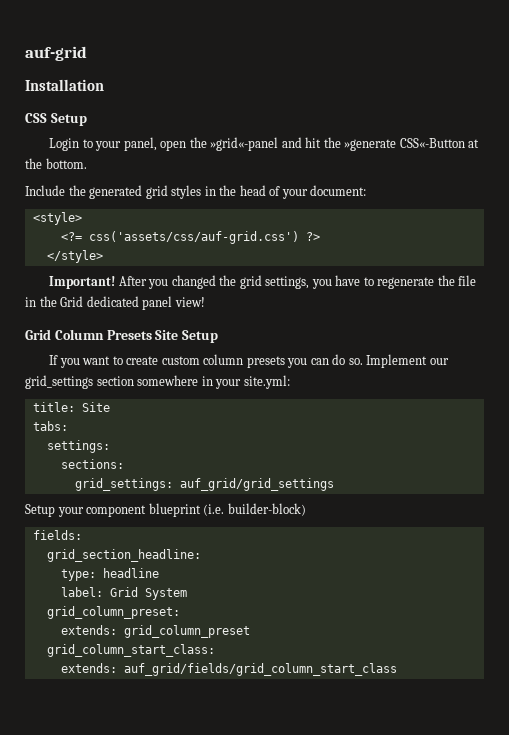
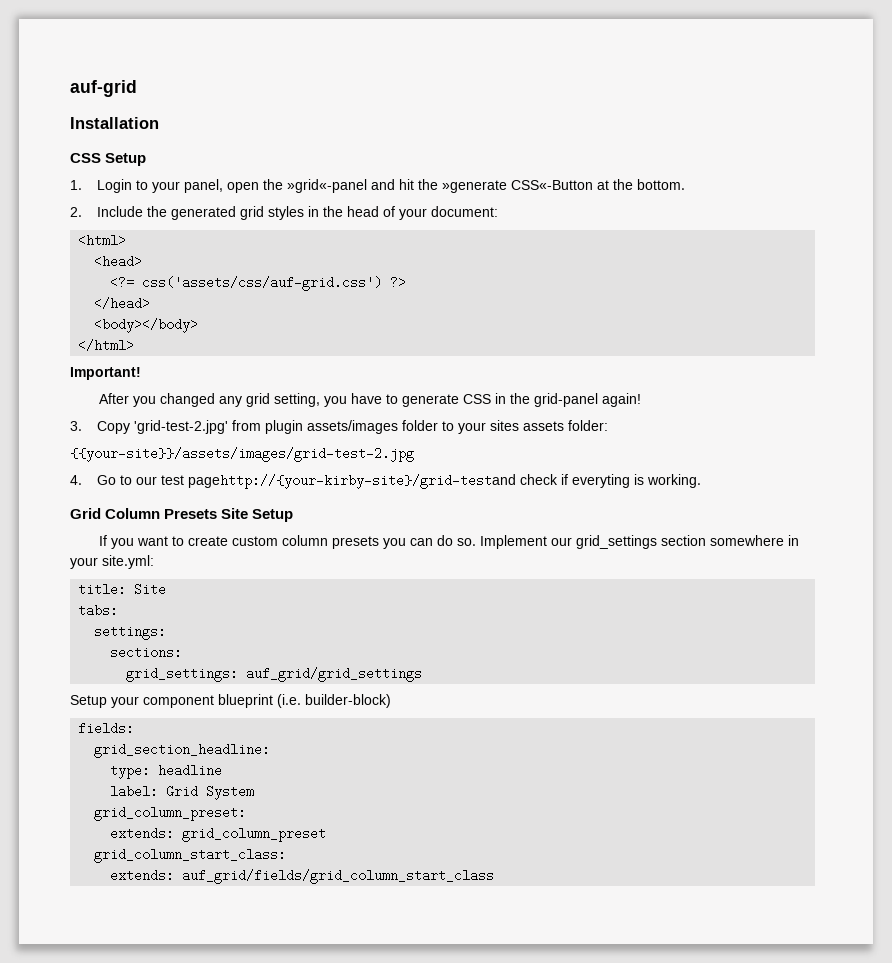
(87, 119) none -> [70,180,82,190] 1.
(87, 163) none -> [70,207,82,217] 2.
[32,212,82,225] <style> -> [78,234,127,247] [94,255,143,268] <html> // <head>
[46,250,103,263] </style> -> [94,297,151,310] [94,318,199,333] [78,339,135,352] </head> // <body></body> // </html>
(116, 282) none -> (141, 373) //
[219,275,477,289] [25,296,205,310] the grid settings, you have to regenerate the file in the Grid dedicated panel view! -> [218,393,641,407] [70,420,609,434] [70,447,414,462] [70,474,702,489] any grid setting, you have to generate CSS in the grid-panel again! // 3. Copy 'grid-test-2.jpg' from plugin assets/images folder to your sites assets folder: // {{your-site}}/assets/images/grid-test-2.jpg // 4. Go to our test pagehttp://{your-kirby-site}/grid-testand check if everyting is working.

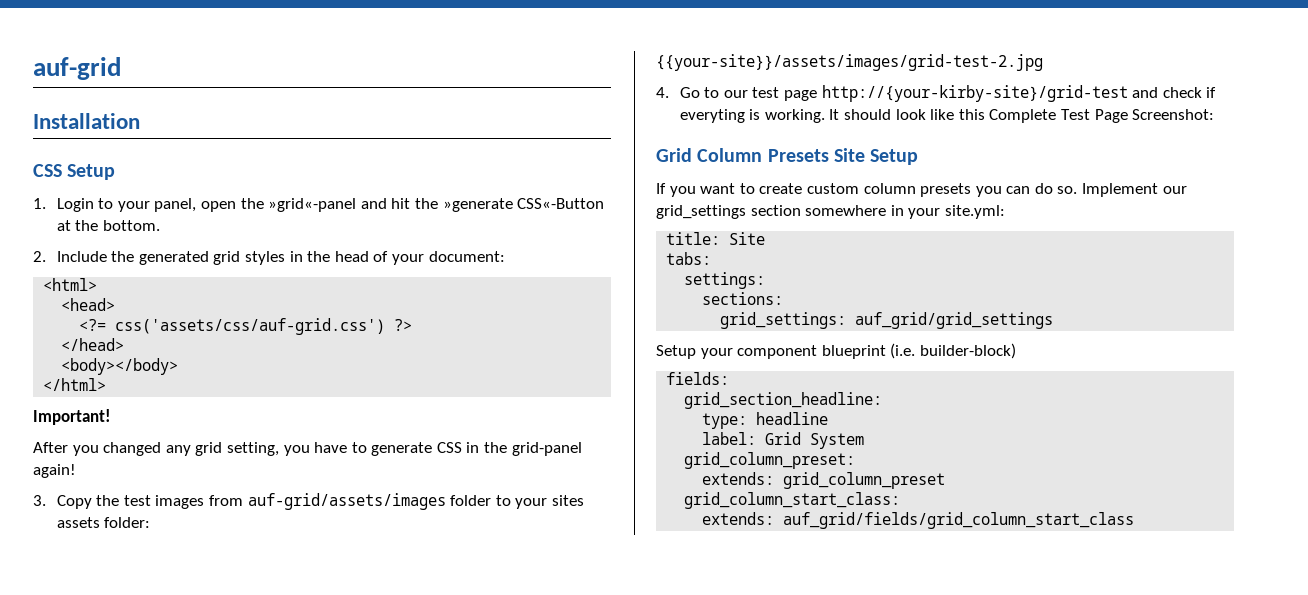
[134,420,399,434] 'grid-test-2.jpg' from plugin assets/images -> [96,493,446,510] the test images from auf-grid/assets/images
[188,474,517,489] pagehttp://{your-kirby-site}/grid-testand -> [784,85,1159,102] page http://{your-kirby-site}/grid-test and
(702, 481) none -> [829,109,1215,123] It should look like this Complete Test Page Screenshot:

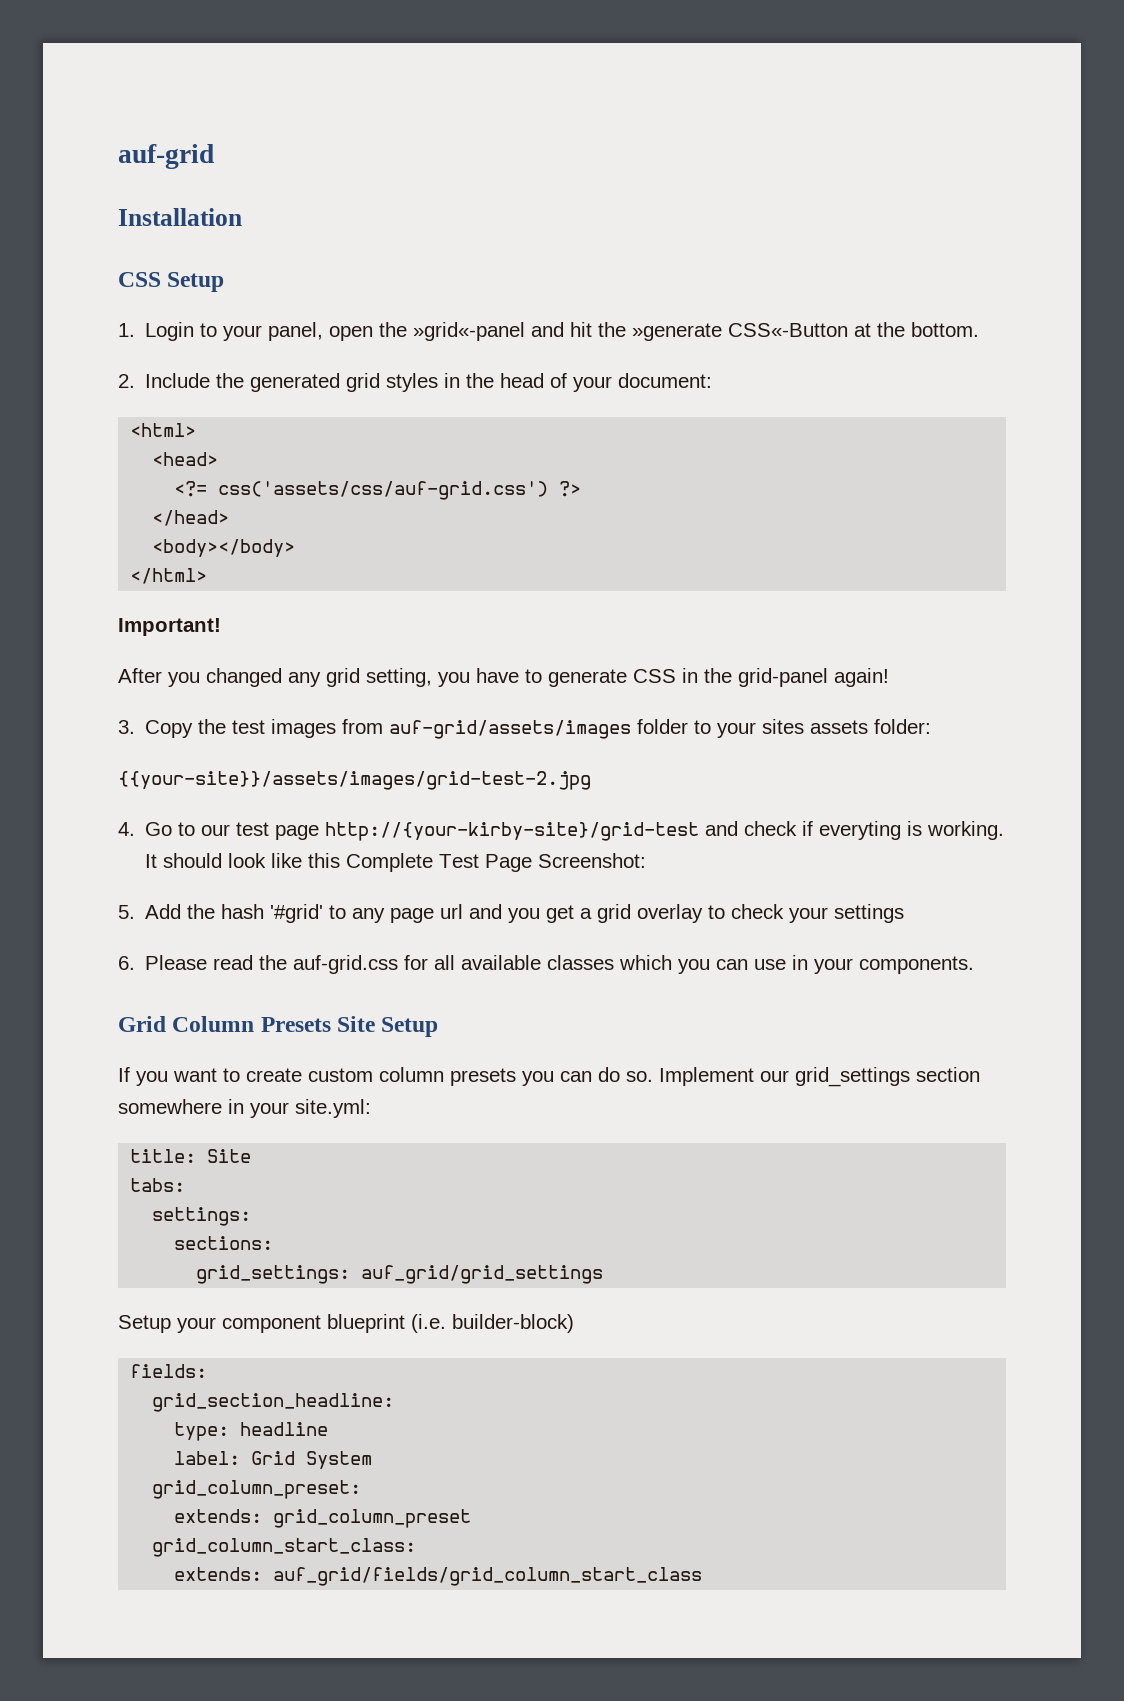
(1215, 114) none -> [118,904,905,923] [118,955,975,974] // 5. Add the hash '#grid' to any page url and you get a grid overlay to check your settings // 6. Please read the auf-grid.css for all available classes which you can use in your components.

